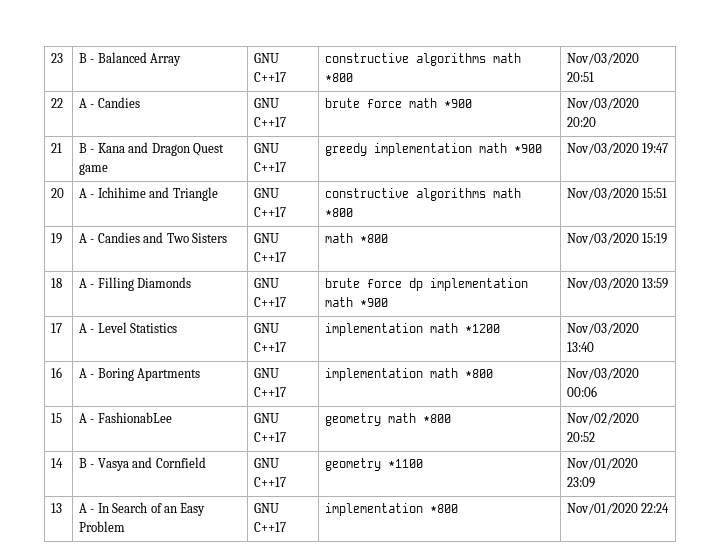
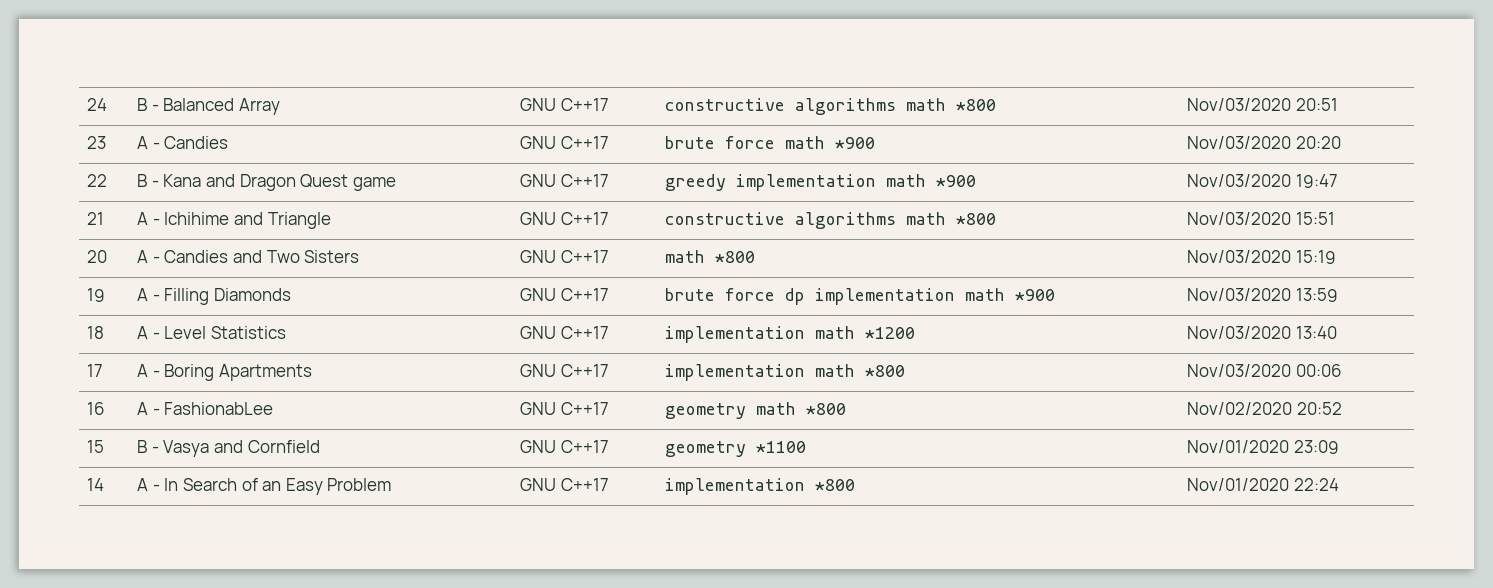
[51,53,64,63] 23 -> [87,98,108,111] 24
[51,98,64,108] 22 -> [87,136,107,149] 23
[51,143,63,153] 21 -> [87,174,108,187] 22
[51,188,65,198] 20 -> [87,212,105,225] 21
[51,233,63,244] 19 -> [87,250,108,263] 20
[51,278,63,288] 18 -> [87,288,106,302] 19
[51,323,63,333] 17 -> [87,326,105,339] 18
[51,367,63,378] 16 -> [87,364,104,377] 17
[51,413,63,423] 15 -> [87,402,106,415] 16
[51,458,64,468] 14 -> [87,440,105,453] 15
[51,503,63,513] 13 -> [87,478,105,491] 14

